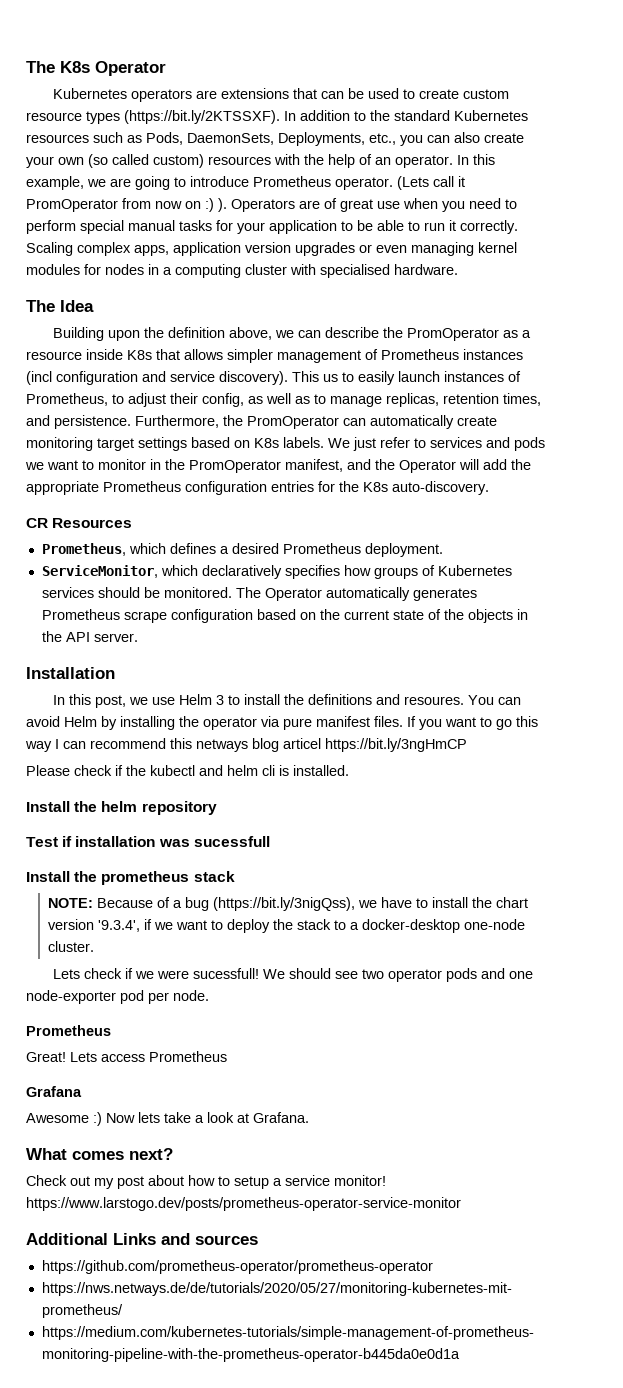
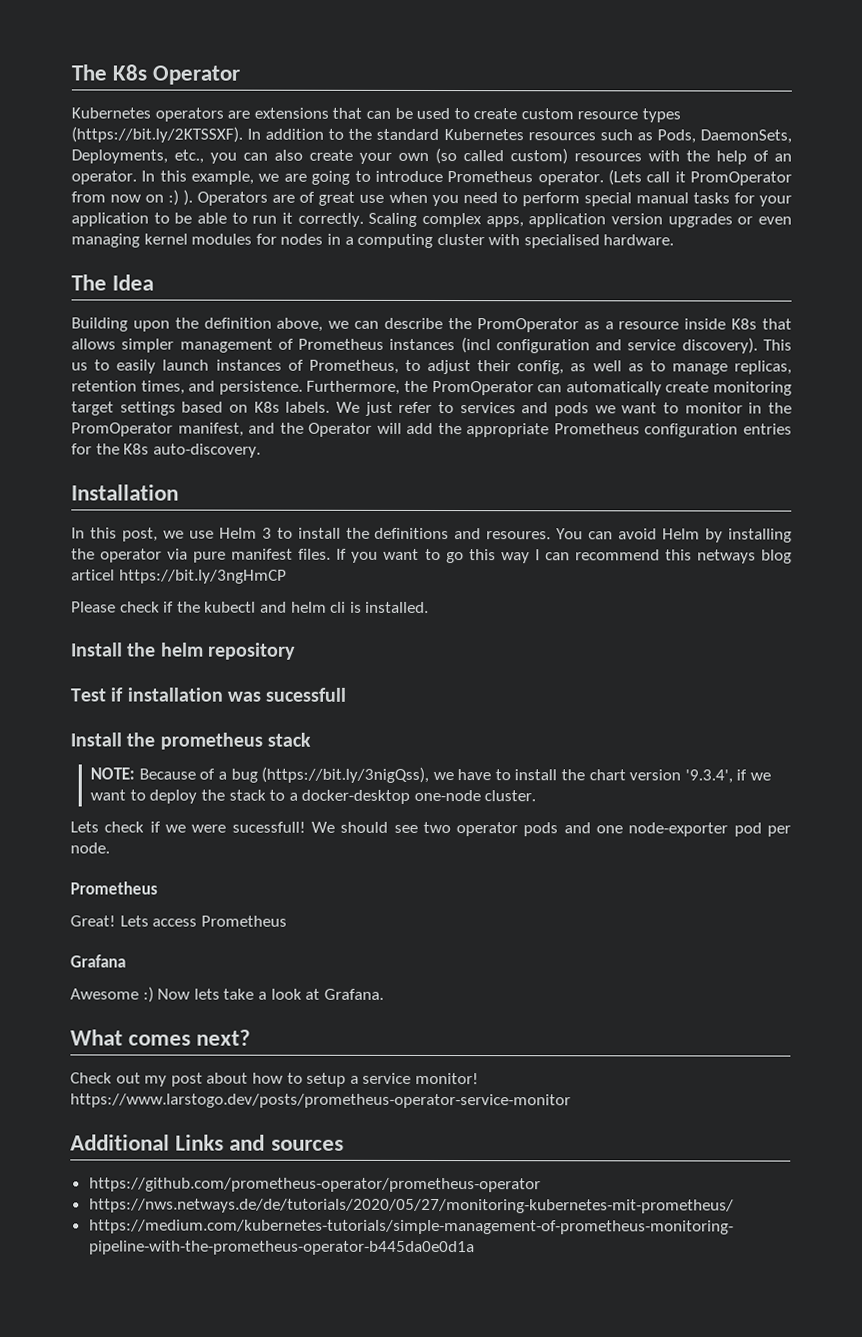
[26,518,133,528] [41,543,443,557] [41,565,512,579] [41,587,477,601] [41,609,528,623] [41,631,138,642] // CR Resources // Prometheus, which defines a desired Prometheus deployment. // ServiceMonitor, which declaratively specifies how groups of Kubernetes services should be monitored. The Operator automatically generates Prometheus scrape configuration based on the current state of the objects in the API server. -> (261, 450) none

